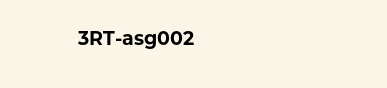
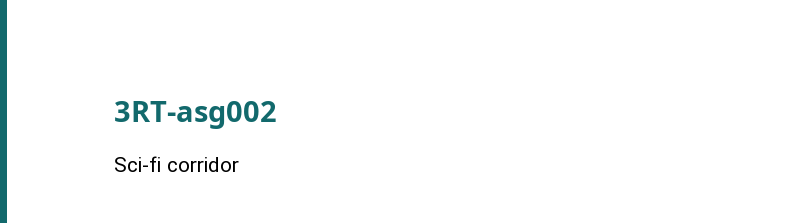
(194, 40) none -> [114,156,239,172] // Sci-fi corridor

